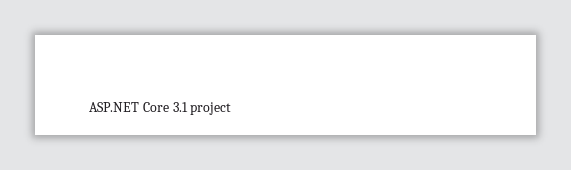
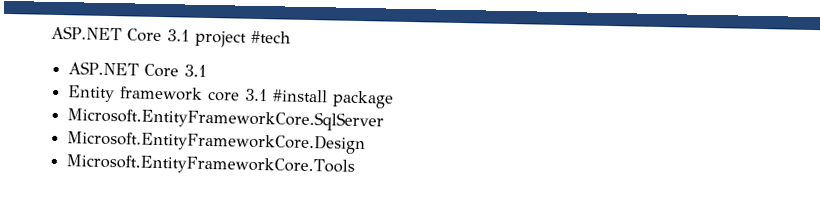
(232, 108) none -> [250,30,291,44] [68,61,208,78] [67,85,395,109] [67,107,385,132] [67,130,367,155] [66,154,356,176] #tech // ASP.NET Core 3.1 // Entity framework core 3.1 #install package // Microsoft.EntityFrameworkCore.SqlServer // Microsoft.EntityFrameworkCore.Design // Microsoft.EntityFrameworkCore.Tools

